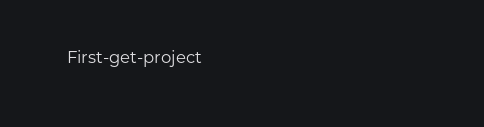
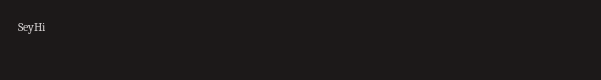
[67,50,202,67] First-get-project -> [18,23,46,34] SeyHi

